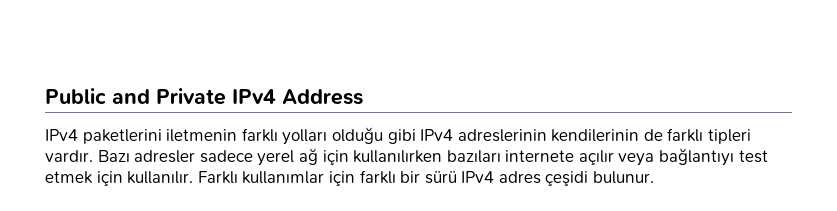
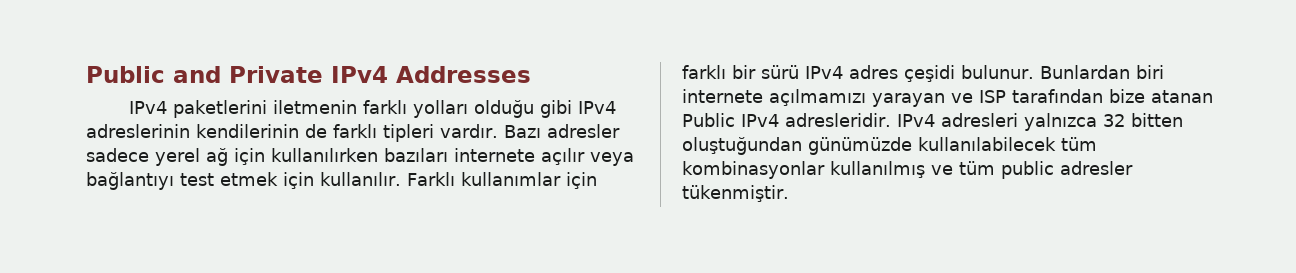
[282,89,363,105] Address -> [396,66,531,83] Addresses
(655, 177) none -> [1039,65,1164,79] [682,89,1213,107] [682,113,1183,131] [682,137,1097,155] [682,161,1133,179] [682,185,789,202] Bunlardan biri internete açılmamızı yarayan ve ISP tarafından bize atanan Public IPv4 adresleridir. IPv4 adresleri yalnızca 32 bitten oluştuğundan günümüzde kullanılabilecek tüm kombinasyonlar kullanılmış ve tüm public adresler tükenmiştir.

